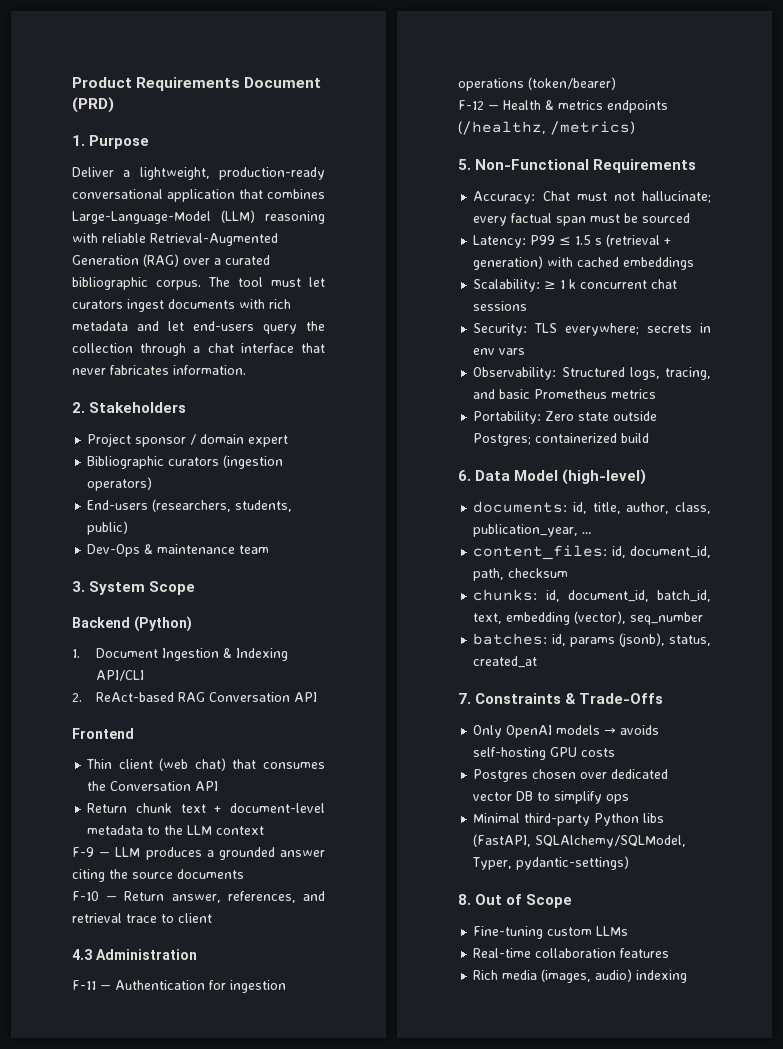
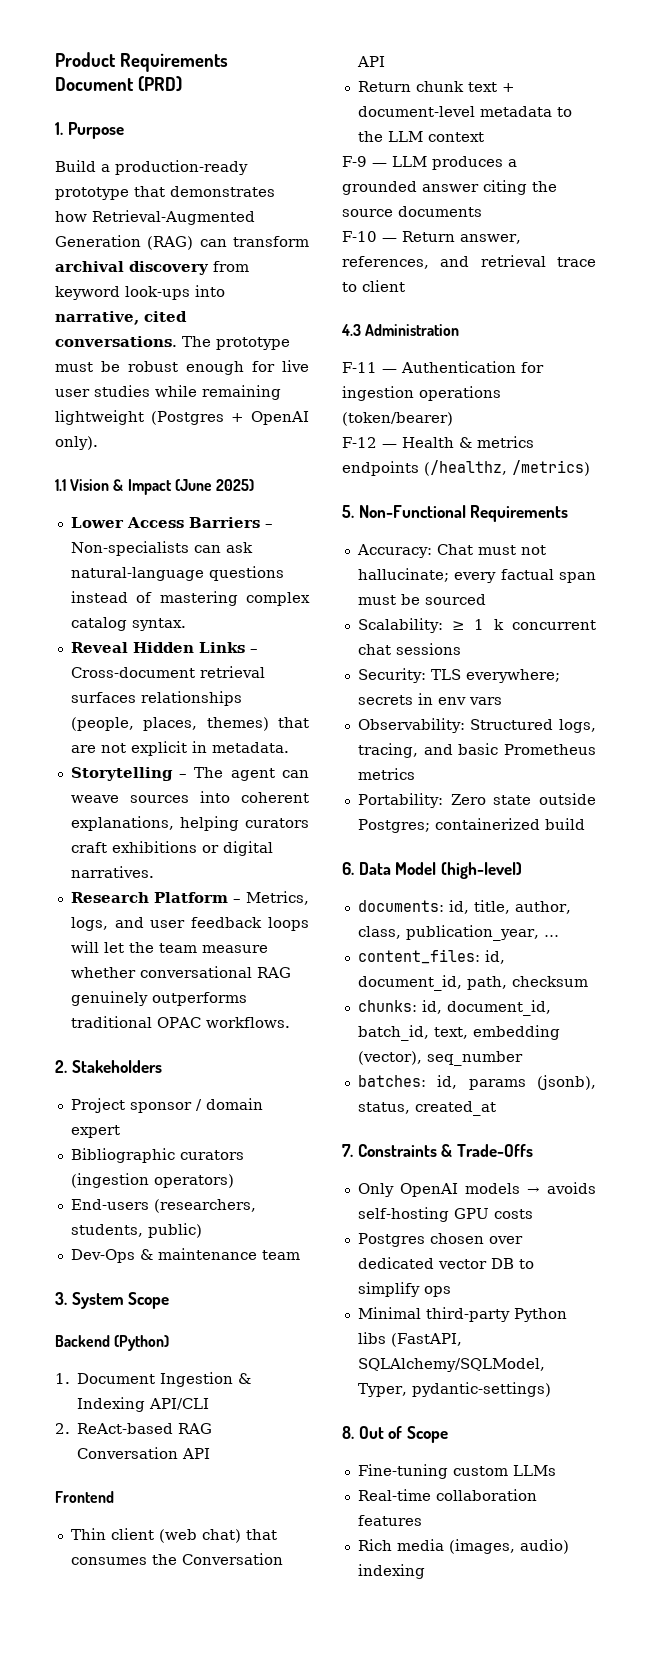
[72,167,325,180] [72,189,325,202] [72,210,325,224] [72,233,278,246] [72,254,270,267] [72,277,325,290] [72,299,291,312] [72,321,325,334] [72,343,325,356] [72,365,246,375] Deliver a lightweight, production-ready conversational application that combines Large-Language-Model (LLM) reasoning with reliable Retrieval-Augmented Generation (RAG) over a curated bibliographic corpus. The tool must let curators ingest documents with rich metadata and let end-users query the collection through a chat interface that never fabricates information. -> [55,160,248,175] [55,186,275,200] [55,210,255,225] [55,235,309,250] [55,261,249,275] [55,285,225,300] [55,311,187,325] [55,336,290,350] [55,360,309,375] [55,385,281,400] [55,410,309,425] [55,436,98,450] [55,479,254,495] [70,517,273,528] [70,541,253,556] [70,566,284,581] [70,591,310,606] [70,617,186,631] [70,642,258,653] [70,666,265,678] [70,691,242,706] [70,717,309,731] [70,741,289,756] [70,767,309,781] [70,791,309,803] [70,816,309,831] [70,841,273,856] [70,866,154,878] [70,891,309,905] [70,917,309,931] [70,941,268,953] [70,966,291,978] [70,991,247,1006] [70,1016,290,1028] Build a production-ready prototype that demonstrates how Retrieval-Augmented Generation (RAG) can transform archival discovery from keyword look-ups into narrative, cited conversations. The prototype must be robust enough for live user studies while remaining lightweight (Postgres + OpenAI only). // 1.1 Vision & Impact (June 2025) // Lower Access Barriers – Non-specialists can ask natural-language questions instead of mastering complex catalog syntax. // Reveal Hidden Links – Cross-document retrieval surfaces relationships (people, places, themes) that are not explicit in metadata. // Storytelling – The agent can weave sources into coherent explanations, helping curators craft exhibitions or digital narratives. // Research Platform – Metrics, logs, and user feedback loops will let the team measure whether conversational RAG genuinely outperforms traditional OPAC workflows.
[473,234,672,248] [473,256,695,270] // Latency: P99 ≤ 1.5 s (retrieval + generation) with cached embeddings -> (486, 599) none

